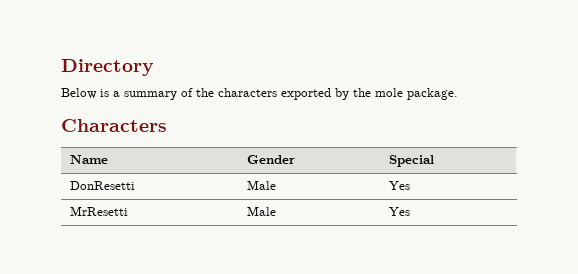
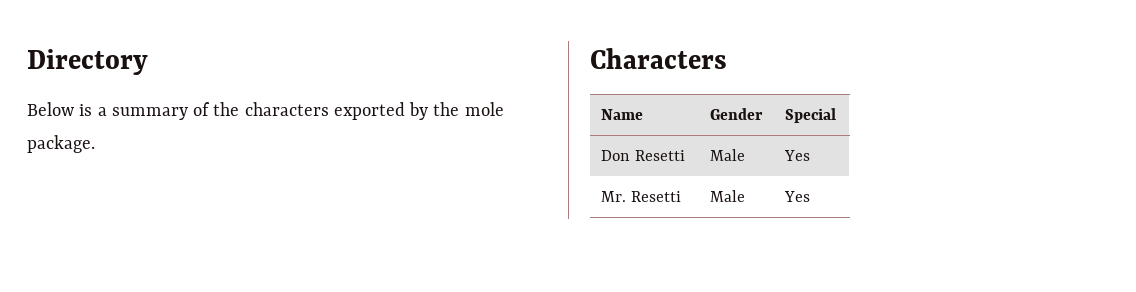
[69,181,135,190] DonResetti -> [601,150,686,161] Don Resetti
[69,206,128,216] MrResetti -> [601,191,682,202] Mr. Resetti

